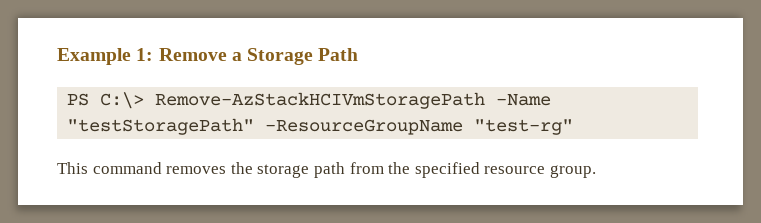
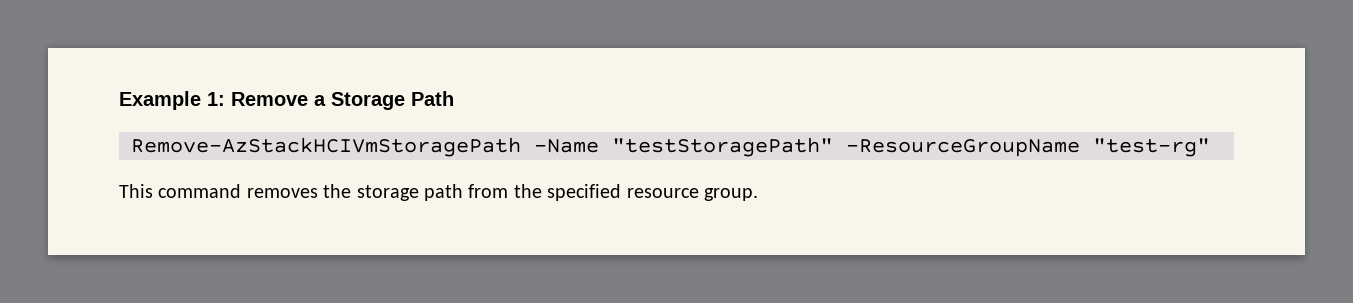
[67,92,145,109] PS C:\> -> (454, 98) none

